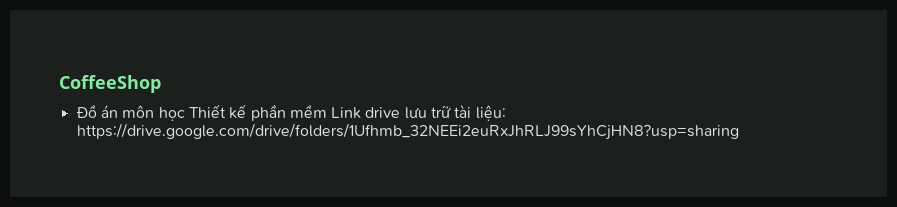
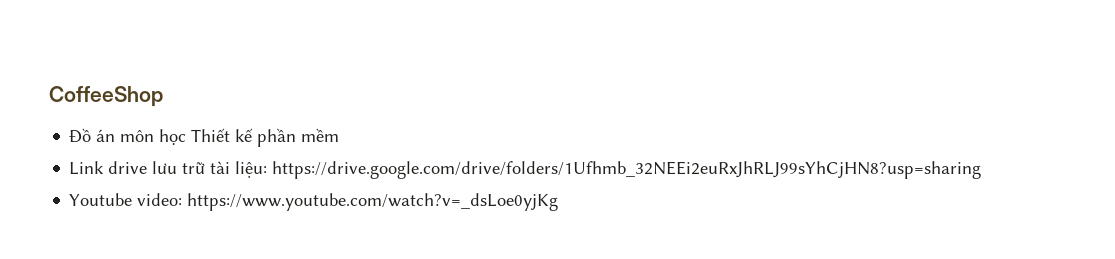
(327, 111) none -> (340, 135) //
(739, 131) none -> [69,193,559,211] // Youtube video: https://www.youtube.com/watch?v=_dsLoe0yjKg

